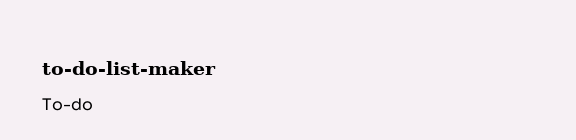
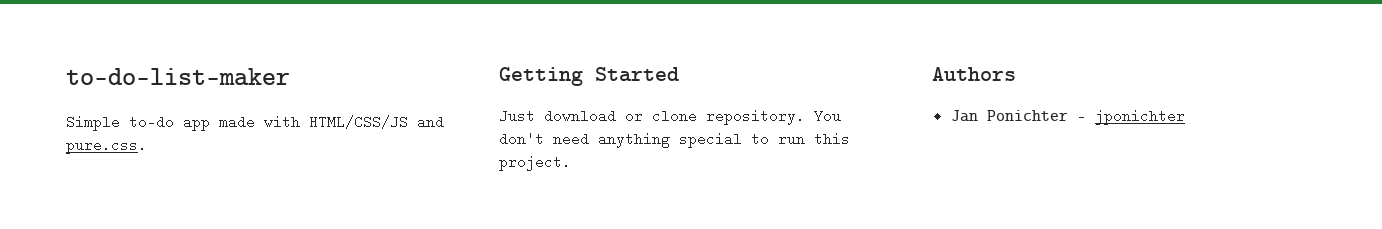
[42,98,93,111] To-do -> [66,115,444,131] [66,138,147,154] [499,67,679,86] [499,109,841,125] [499,132,850,148] [499,155,571,171] [932,67,1016,81] [950,109,1185,125] Simple to-do app made with HTML/CSS/JS and pure.css. // Getting Started // Just download or clone repository. You don't need anything special to run this project. // Authors // Jan Ponichter - jponichter

